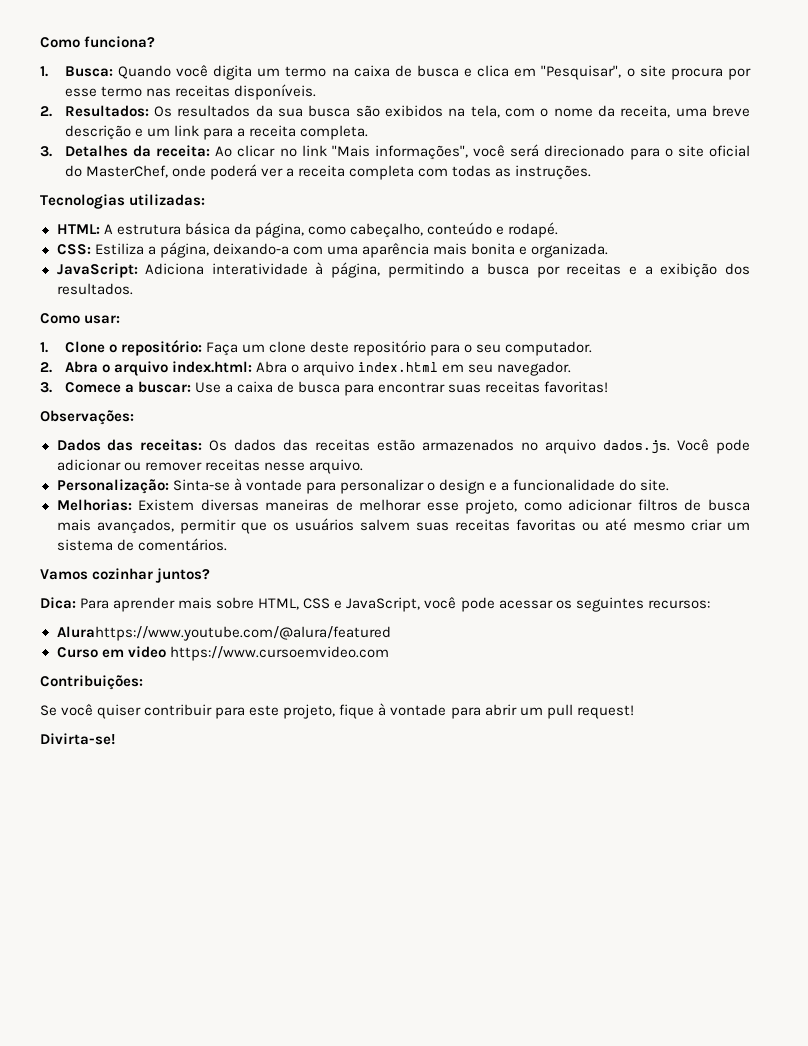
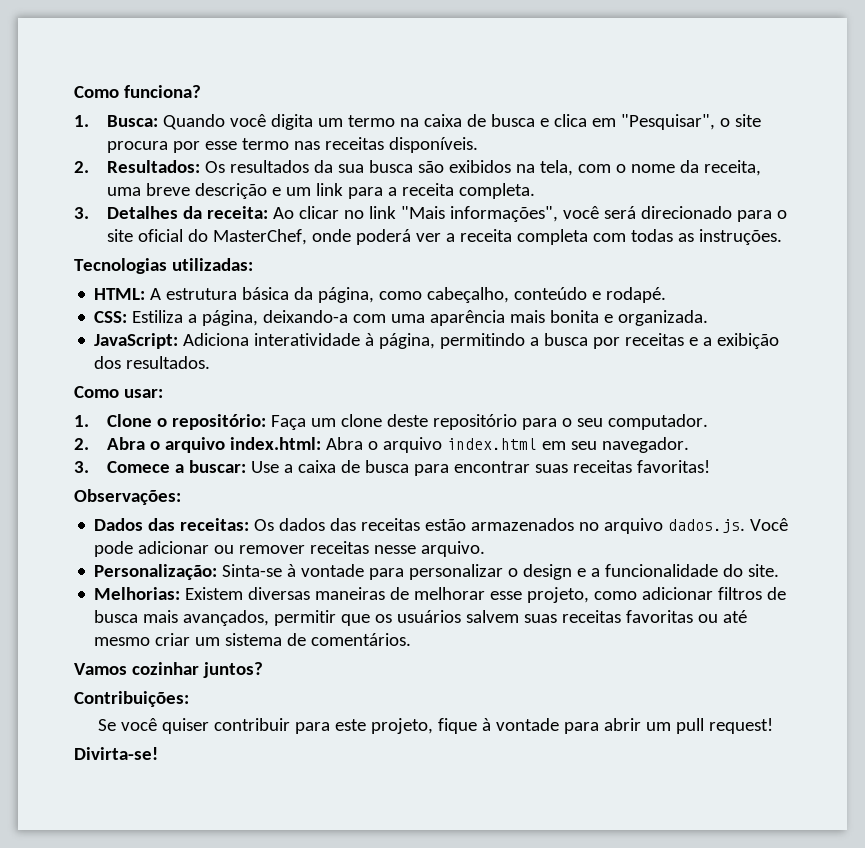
[40,597,710,612] [56,626,391,641] [56,646,389,661] // Dica: Para aprender mais sobre HTML, CSS e JavaScript, você pode acessar os seguintes recursos: // Alurahttps://www.youtube.com/@alura/featured // Curso em video https://www.cursoemvideo.com -> (263, 670) none

